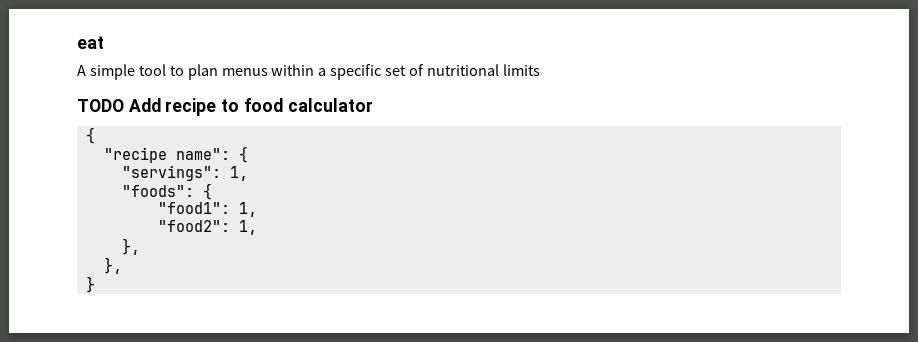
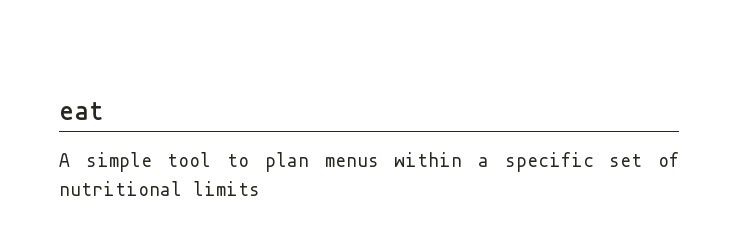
[77,98,373,116] [85,127,95,144] [103,146,248,163] [121,165,248,181] [121,183,212,200] [157,202,257,217] [157,220,257,235] [121,238,140,255] [103,257,122,274] [85,276,95,293] // TODO Add recipe to food calculator // { // "recipe name": { // "servings": 1, // "foods": { // "food1": 1, // "food2": 1, // }, // }, // } -> (260, 188) none

